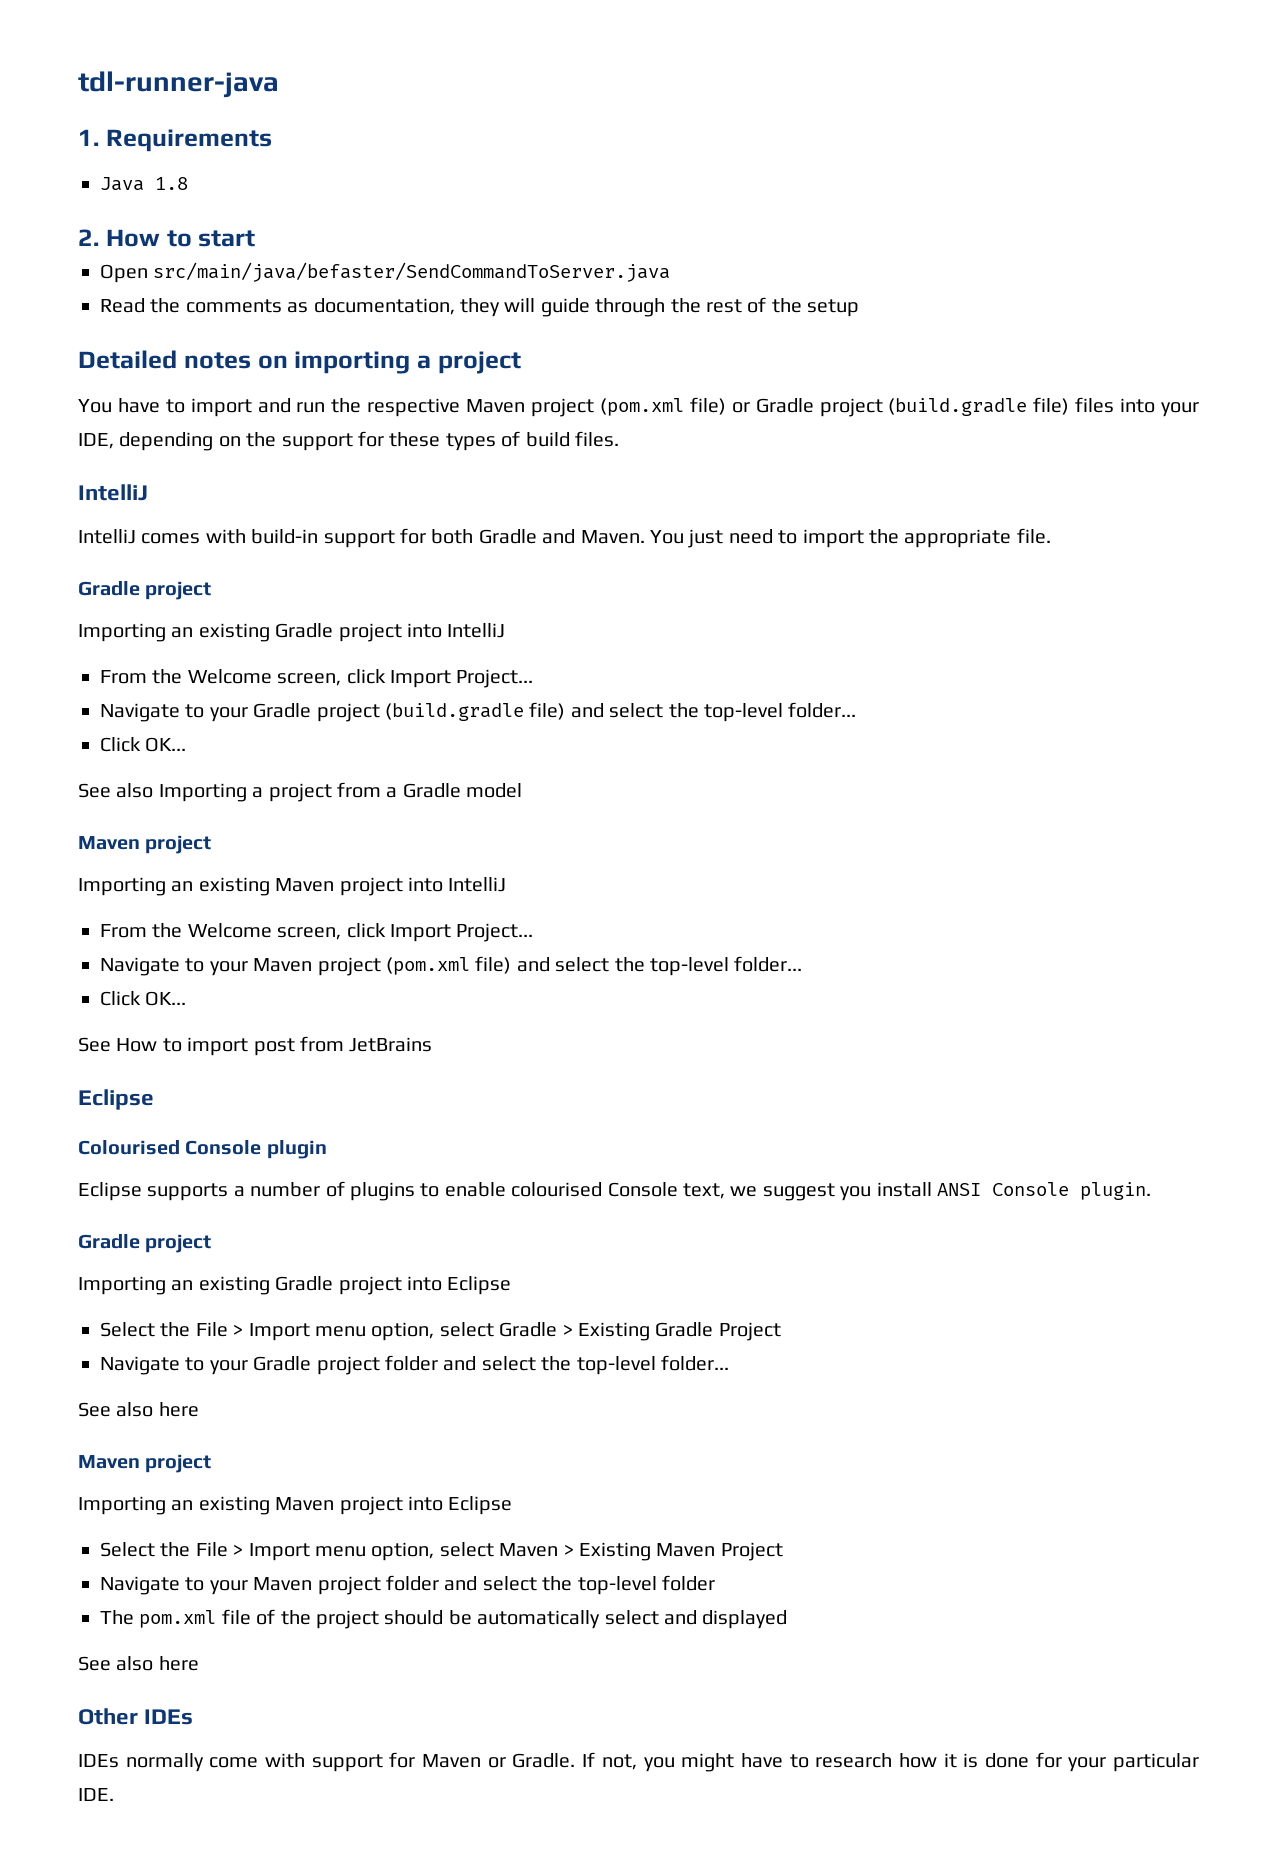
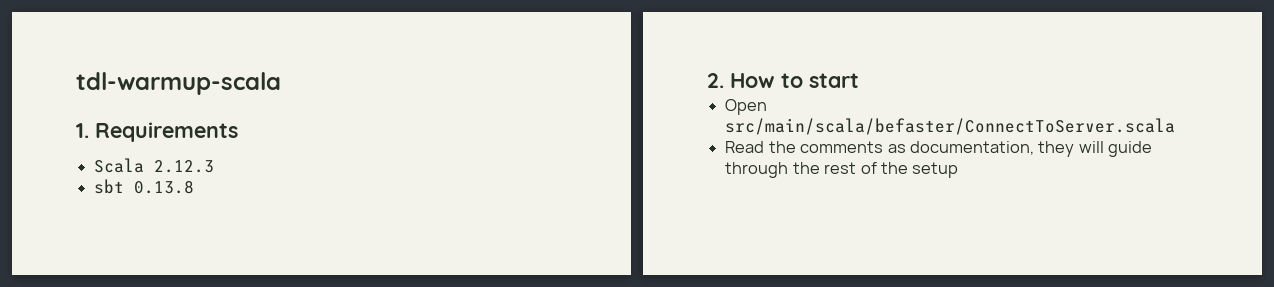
[78,71,279,98] tdl-runner-java -> [76,72,281,95] tdl-warmup-scala
[100,177,188,191] Java 1.8 -> [94,158,215,173] [94,179,195,194] Scala 2.12.3 // sbt 0.13.8
[153,262,671,282] src/main/java/befaster/SendCommandToServer.java -> [725,118,1176,135] src/main/scala/befaster/ConnectToServer.scala
[78,350,521,374] [78,397,1200,417] [78,431,619,451] [78,484,148,501] [78,528,1051,548] [78,581,212,600] [78,623,506,642] [100,669,534,688] [100,702,857,722] [100,737,187,752] [78,782,523,802] [78,835,212,854] [78,877,507,896] [100,923,534,942] [100,956,803,976] [100,991,187,1006] [78,1036,433,1056] [78,1089,154,1110] [78,1140,327,1159] [78,1181,1151,1201] [78,1234,212,1253] [78,1276,512,1295] [100,1322,781,1341] [100,1355,729,1375] [78,1402,199,1417] [78,1454,212,1473] [78,1496,513,1515] [100,1542,783,1561] [100,1575,715,1595] [100,1609,788,1629] [78,1656,199,1671] [78,1708,194,1725] [78,1752,1199,1772] [78,1788,114,1801] // Detailed notes on importing a project // You have to import and run the respective Maven project (pom.xml file) or Gradle project (build.gradle file) files into your IDE, depending on the support for these types of build files. // IntelliJ // IntelliJ comes with build-in support for both Gradle and Maven. You just need to import the appropriate file. // Gradle project // Importing an existing Gradle project into IntelliJ // From the Welcome screen, click Import Project... // Navigate to your Gradle project (build.gradle file) and select the top-level folder... // Click OK... // See also Importing a project from a Gradle model // Maven project // Importing an existing Maven project into IntelliJ // From the Welcome screen, click Import Project... // Navigate to your Maven project (pom.xml file) and select the top-level folder... // Click OK... // See How to import post from JetBrains // Eclipse // Colourised Console plugin // Eclipse supports a number of plugins to enable colourised Console text, we suggest you install ANSI Console plugin. // Gradle project // Importing an existing Gradle project into Eclipse // Select the File > Import menu option, select Gradle > Existing Gradle Project // Navigate to your Gradle project folder and select the top-level folder... // See also here // Maven project // Importing an existing Maven project into Eclipse // Select the File > Import menu option, select Maven > Existing Maven Project // Navigate to your Maven project folder and select the top-level folder // The pom.xml file of the project should be automatically select and displayed // See also here // Other IDEs // IDEs normally come with support for Maven or Gradle. If not, you might have to research how it is done for your particular IDE. -> (959, 170) none

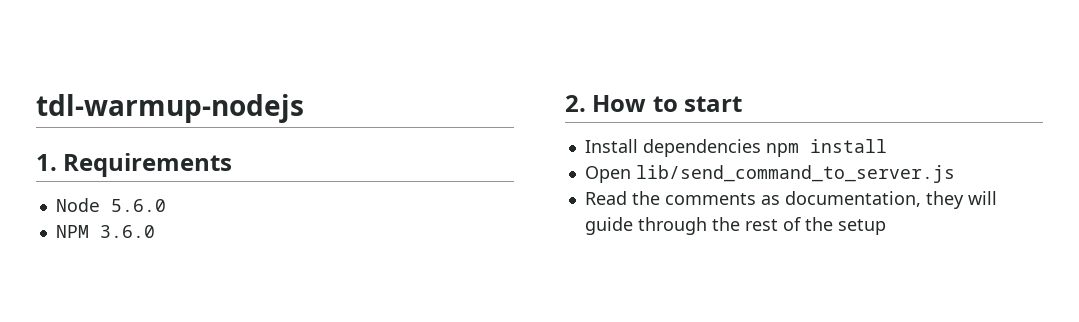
[76,72,281,95] tdl-warmup-scala -> [36,94,304,123] tdl-warmup-nodejs
[94,158,215,173] [94,179,195,194] Scala 2.12.3 // sbt 0.13.8 -> [55,198,166,212] [55,225,155,238] Node 5.6.0 // NPM 3.6.0
(859, 80) none -> [584,139,887,157] // Install dependencies npm install
[725,118,1176,135] src/main/scala/befaster/ConnectToServer.scala -> [635,165,955,183] lib/send_command_to_server.js

